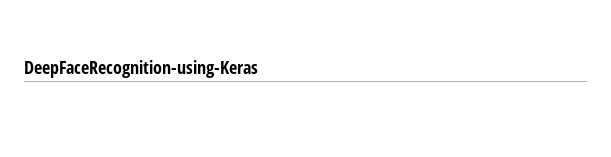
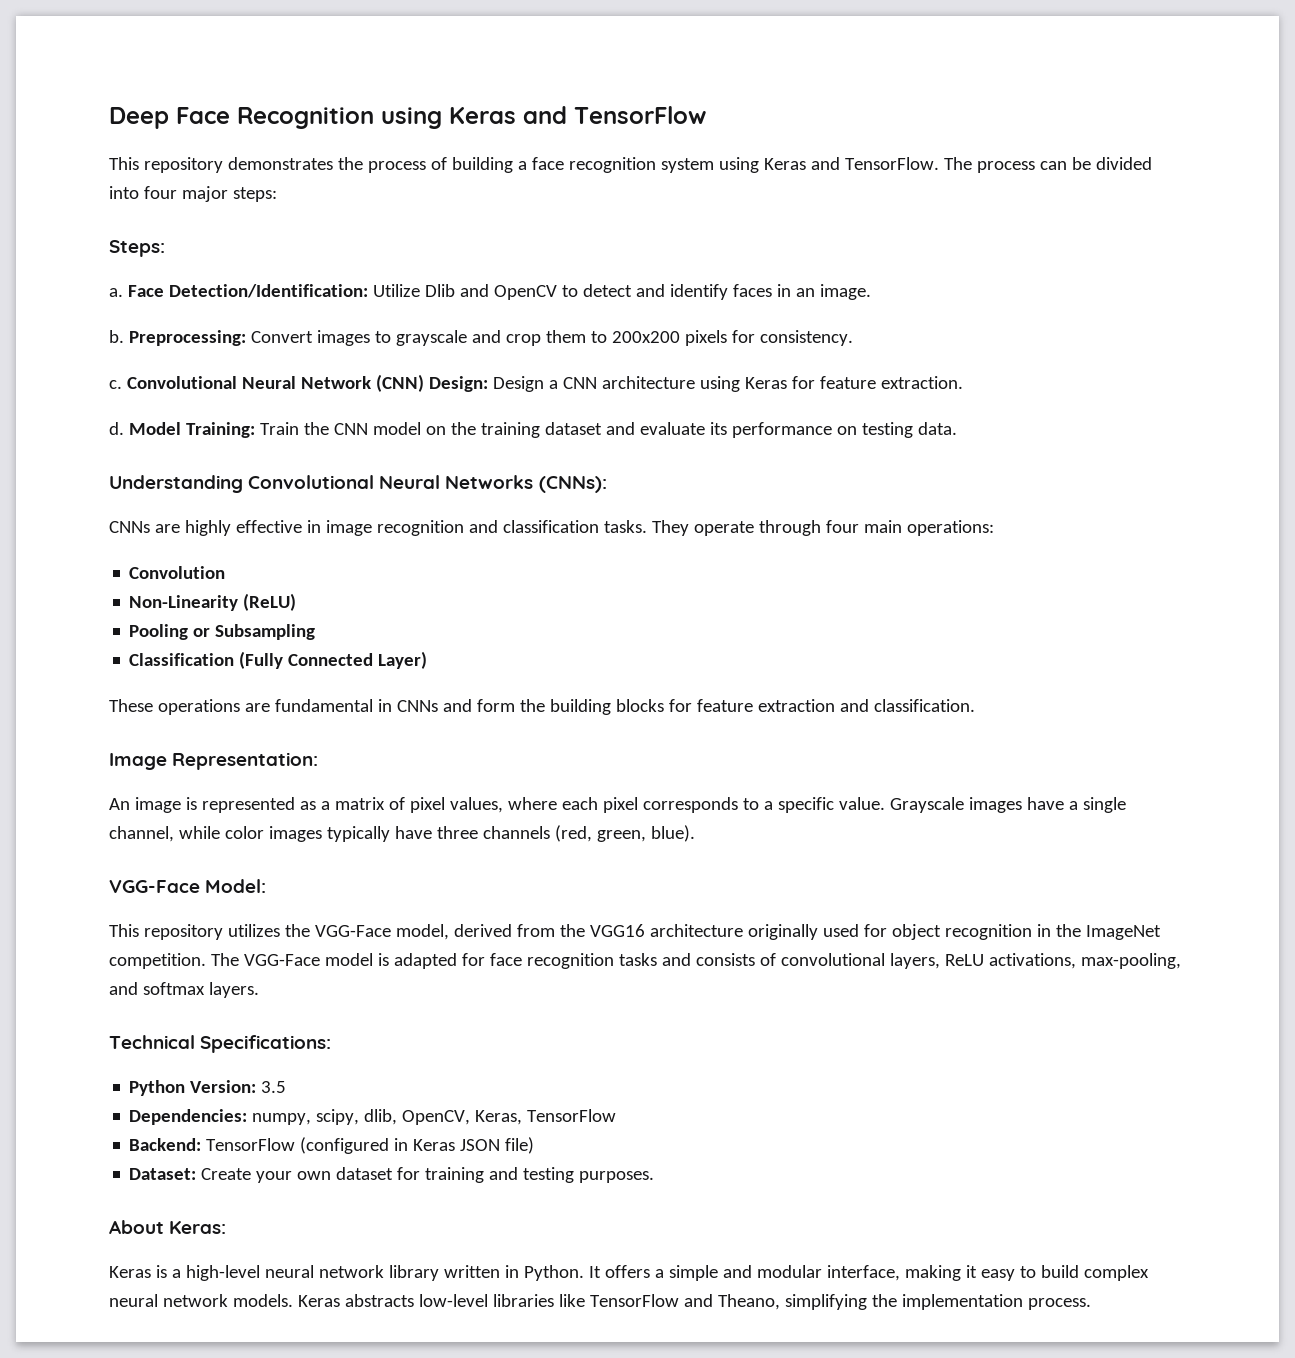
[24,60,258,78] DeepFaceRecognition-using-Keras -> [109,106,706,129] [109,157,1152,173] [109,186,277,202] [109,240,165,257] [109,284,871,300] [109,330,853,346] [109,374,963,392] [109,422,957,438] [109,475,607,493] [109,520,994,536] [129,566,226,579] [129,593,297,611] [129,624,316,640] [129,651,428,669] [109,699,975,715] [109,752,319,770] [109,797,1126,813] [109,825,695,842] [109,879,267,893] [109,924,1161,940] [109,953,1181,969] [109,982,259,998] [109,1035,332,1053] [129,1080,287,1096] [129,1109,617,1125] [129,1137,535,1154] [129,1167,655,1183] [109,1220,227,1234] [109,1265,1149,1281] [109,1294,1091,1310] Deep Face Recognition using Keras and TensorFlow // This repository demonstrates the process of building a face recognition system using Keras and TensorFlow. The process can be divided into four major steps: // Steps: // a. Face Detection/Identification: Utilize Dlib and OpenCV to detect and identify faces in an image. // b. Preprocessing: Convert images to grayscale and crop them to 200x200 pixels for consistency. // c. Convolutional Neural Network (CNN) Design: Design a CNN architecture using Keras for feature extraction. // d. Model Training: Train the CNN model on the training dataset and evaluate its performance on testing data. // Understanding Convolutional Neural Networks (CNNs): // CNNs are highly effective in image recognition and classification tasks. They operate through four main operations: // Convolution // Non-Linearity (ReLU) // Pooling or Subsampling // Classification (Fully Connected Layer) // These operations are fundamental in CNNs and form the building blocks for feature extraction and classification. // Image Representation: // An image is represented as a matrix of pixel values, where each pixel corresponds to a specific value. Grayscale images have a single channel, while color images typically have three channels (red, green, blue). // VGG-Face Model: // This repository utilizes the VGG-Face model, derived from the VGG16 architecture originally used for object recognition in the ImageNet competition. The VGG-Face model is adapted for face recognition tasks and consists of convolutional layers, ReLU activations, max-pooling, and softmax layers. // Technical Specifications: // Python Version: 3.5 // Dependencies: numpy, scipy, dlib, OpenCV, Keras, TensorFlow // Backend: TensorFlow (configured in Keras JSON file) // Dataset: Create your own dataset for training and testing purposes. // About Keras: // Keras is a high-level neural network library written in Python. It offers a simple and modular interface, making it easy to build complex neural network models. Keras abstracts low-level libraries like TensorFlow and Theano, simplifying the implementation process.

